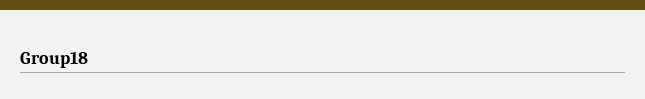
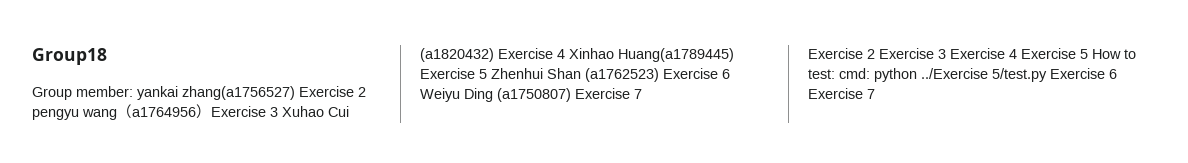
(88, 59) none -> [32,86,366,100] [32,104,349,120] [420,48,734,62] [420,68,730,82] [420,88,642,102] [808,48,1136,59] [808,68,1117,82] [808,88,875,99] // Group member: yankai zhang(a1756527) Exercise 2 pengyu wang（a1764956）Exercise 3 Xuhao Cui (a1820432) Exercise 4 Xinhao Huang(a1789445) Exercise 5 Zhenhui Shan (a1762523) Exercise 6 Weiyu Ding (a1750807) Exercise 7 // Exercise 2 Exercise 3 Exercise 4 Exercise 5 How to test: cmd: python ../Exercise 5/test.py Exercise 6 Exercise 7

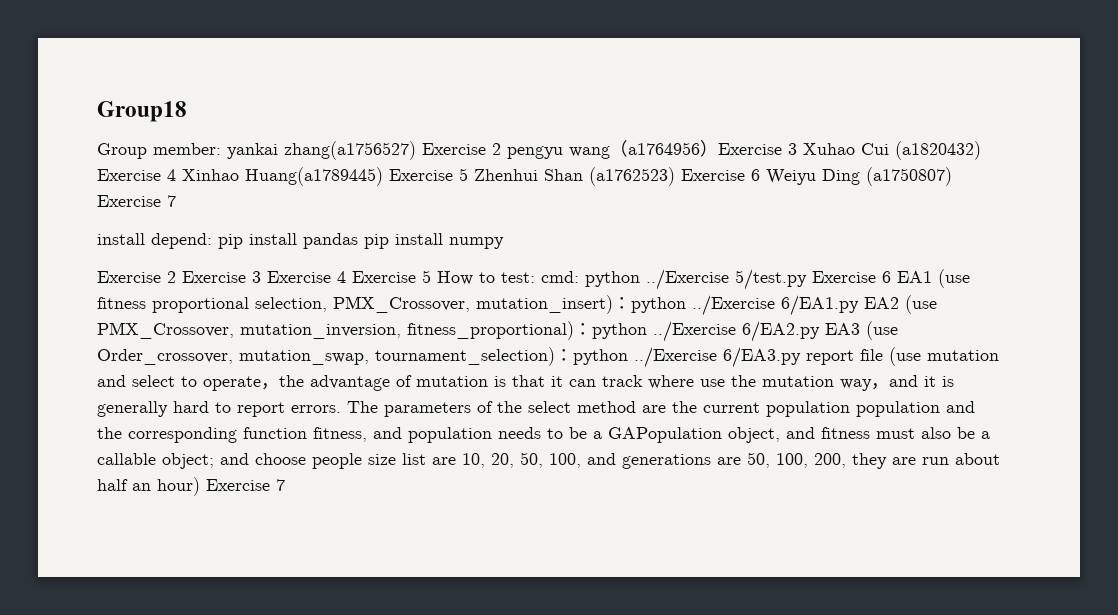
(642, 94) none -> [97,233,504,249] // install depend: pip install pandas pip install numpy
(1117, 74) none -> [897,269,970,288] [97,295,937,316] [97,321,898,342] [97,347,999,368] [97,375,954,391] [97,401,975,417] [97,427,990,443] [97,452,1000,469] [97,477,200,496] EA1 (use fitness proportional selection, PMX_Crossover, mutation_insert)：python ../Exercise 6/EA1.py EA2 (use PMX_Crossover, mutation_inversion, fitness_proportional)：python ../Exercise 6/EA2.py EA3 (use Order_crossover, mutation_swap, tournament_selection)：python ../Exercise 6/EA3.py report file (use mutation and select to operate，the advantage of mutation is that it can track where use the mutation way，and it is generally hard to report errors. The parameters of the select method are the current population population and the corresponding function fitness, and population needs to be a GAPopulation object, and fitness must also be a callable object; and choose people size list are 10, 20, 50, 100, and generations are 50, 100, 200, they are run about half an hour)

